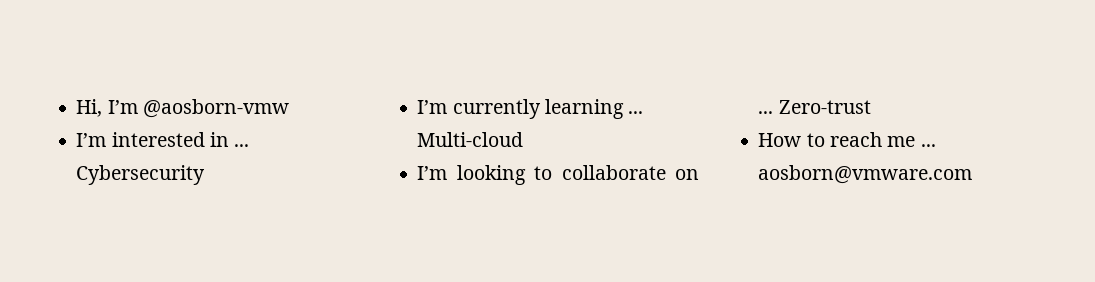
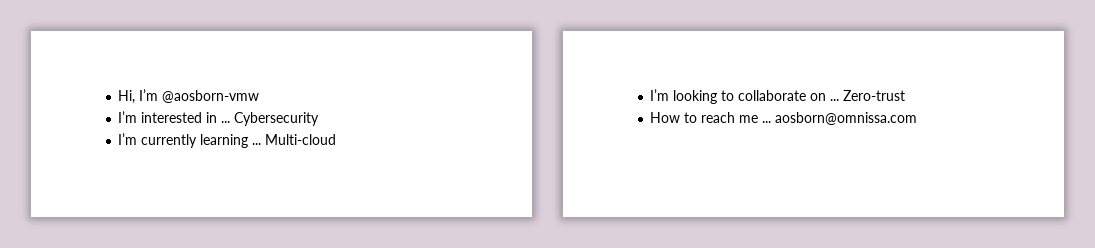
[758,165,973,184] aosborn@vmware.com -> [775,112,918,125] aosborn@omnissa.com

